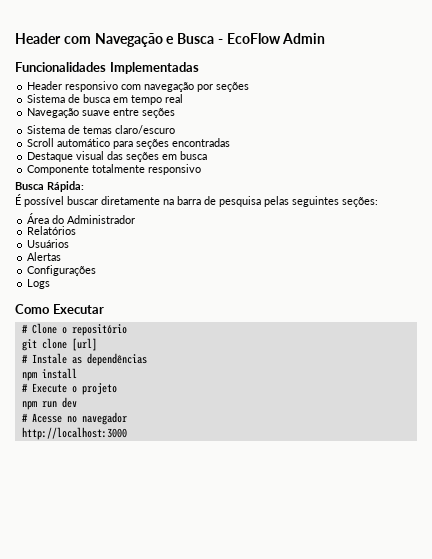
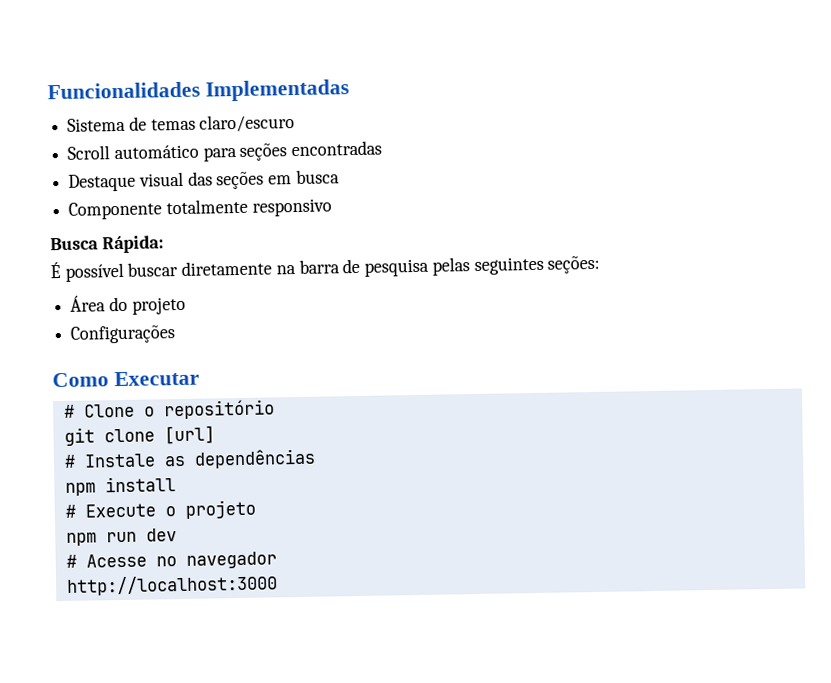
[15,33,326,47] [15,62,199,74] [27,81,250,92] [27,94,184,105] [27,108,176,118] Header com Navegação e Busca - EcoFlow Admin // Funcionalidades Implementadas // Header responsivo com navegação por seções // Sistema de busca em tempo real // Navegação suave entre seções -> [47,79,349,102] Funcionalidades Implementadas
[67,215,136,224] [27,226,77,235] [27,239,70,248] [27,252,62,261] Administrador // Relatórios // Usuários // Alertas -> [131,296,186,315] projeto
[27,279,51,289] // Logs -> (176, 334) none

